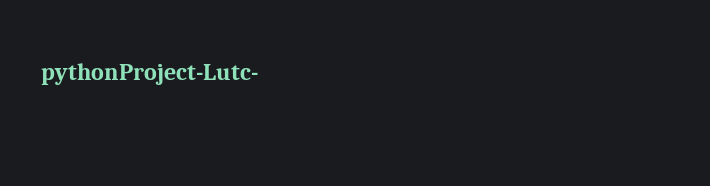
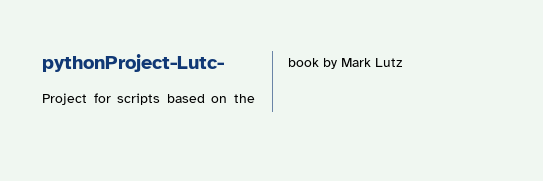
(258, 74) none -> [42,93,255,105] [288,58,403,69] // Project for scripts based on the book by Mark Lutz

